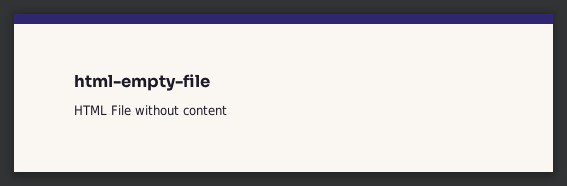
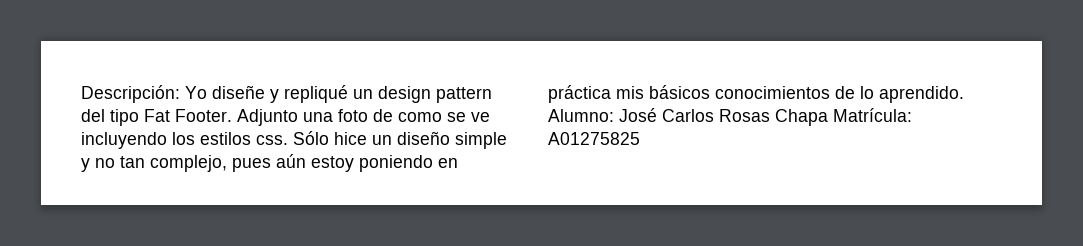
[74,74,210,91] [74,105,227,116] html-empty-file // HTML File without content -> [81,85,492,103] [81,109,490,126] [81,131,507,149] [81,154,458,172] [548,85,964,103] [548,108,912,126] [548,132,640,145] Descripción: Yo diseñe y repliqué un design pattern del tipo Fat Footer. Adjunto una foto de como se ve incluyendo los estilos css. Sólo hice un diseño simple y no tan complejo, pues aún estoy poniendo en práctica mis básicos conocimientos de lo aprendido. Alumno: José Carlos Rosas Chapa Matrícula: A01275825

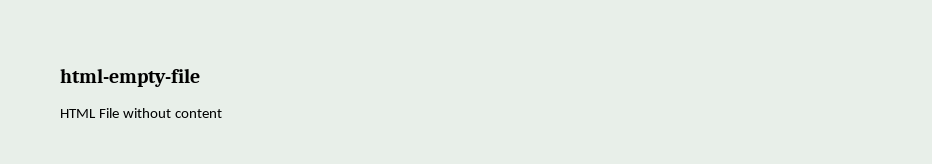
[81,85,492,103] [81,109,490,126] [81,131,507,149] [81,154,458,172] [548,85,964,103] [548,108,912,126] [548,132,640,145] Descripción: Yo diseñe y repliqué un design pattern del tipo Fat Footer. Adjunto una foto de como se ve incluyendo los estilos css. Sólo hice un diseño simple y no tan complejo, pues aún estoy poniendo en práctica mis básicos conocimientos de lo aprendido. Alumno: José Carlos Rosas Chapa Matrícula: A01275825 -> [60,68,200,87] [60,108,222,118] html-empty-file // HTML File without content

